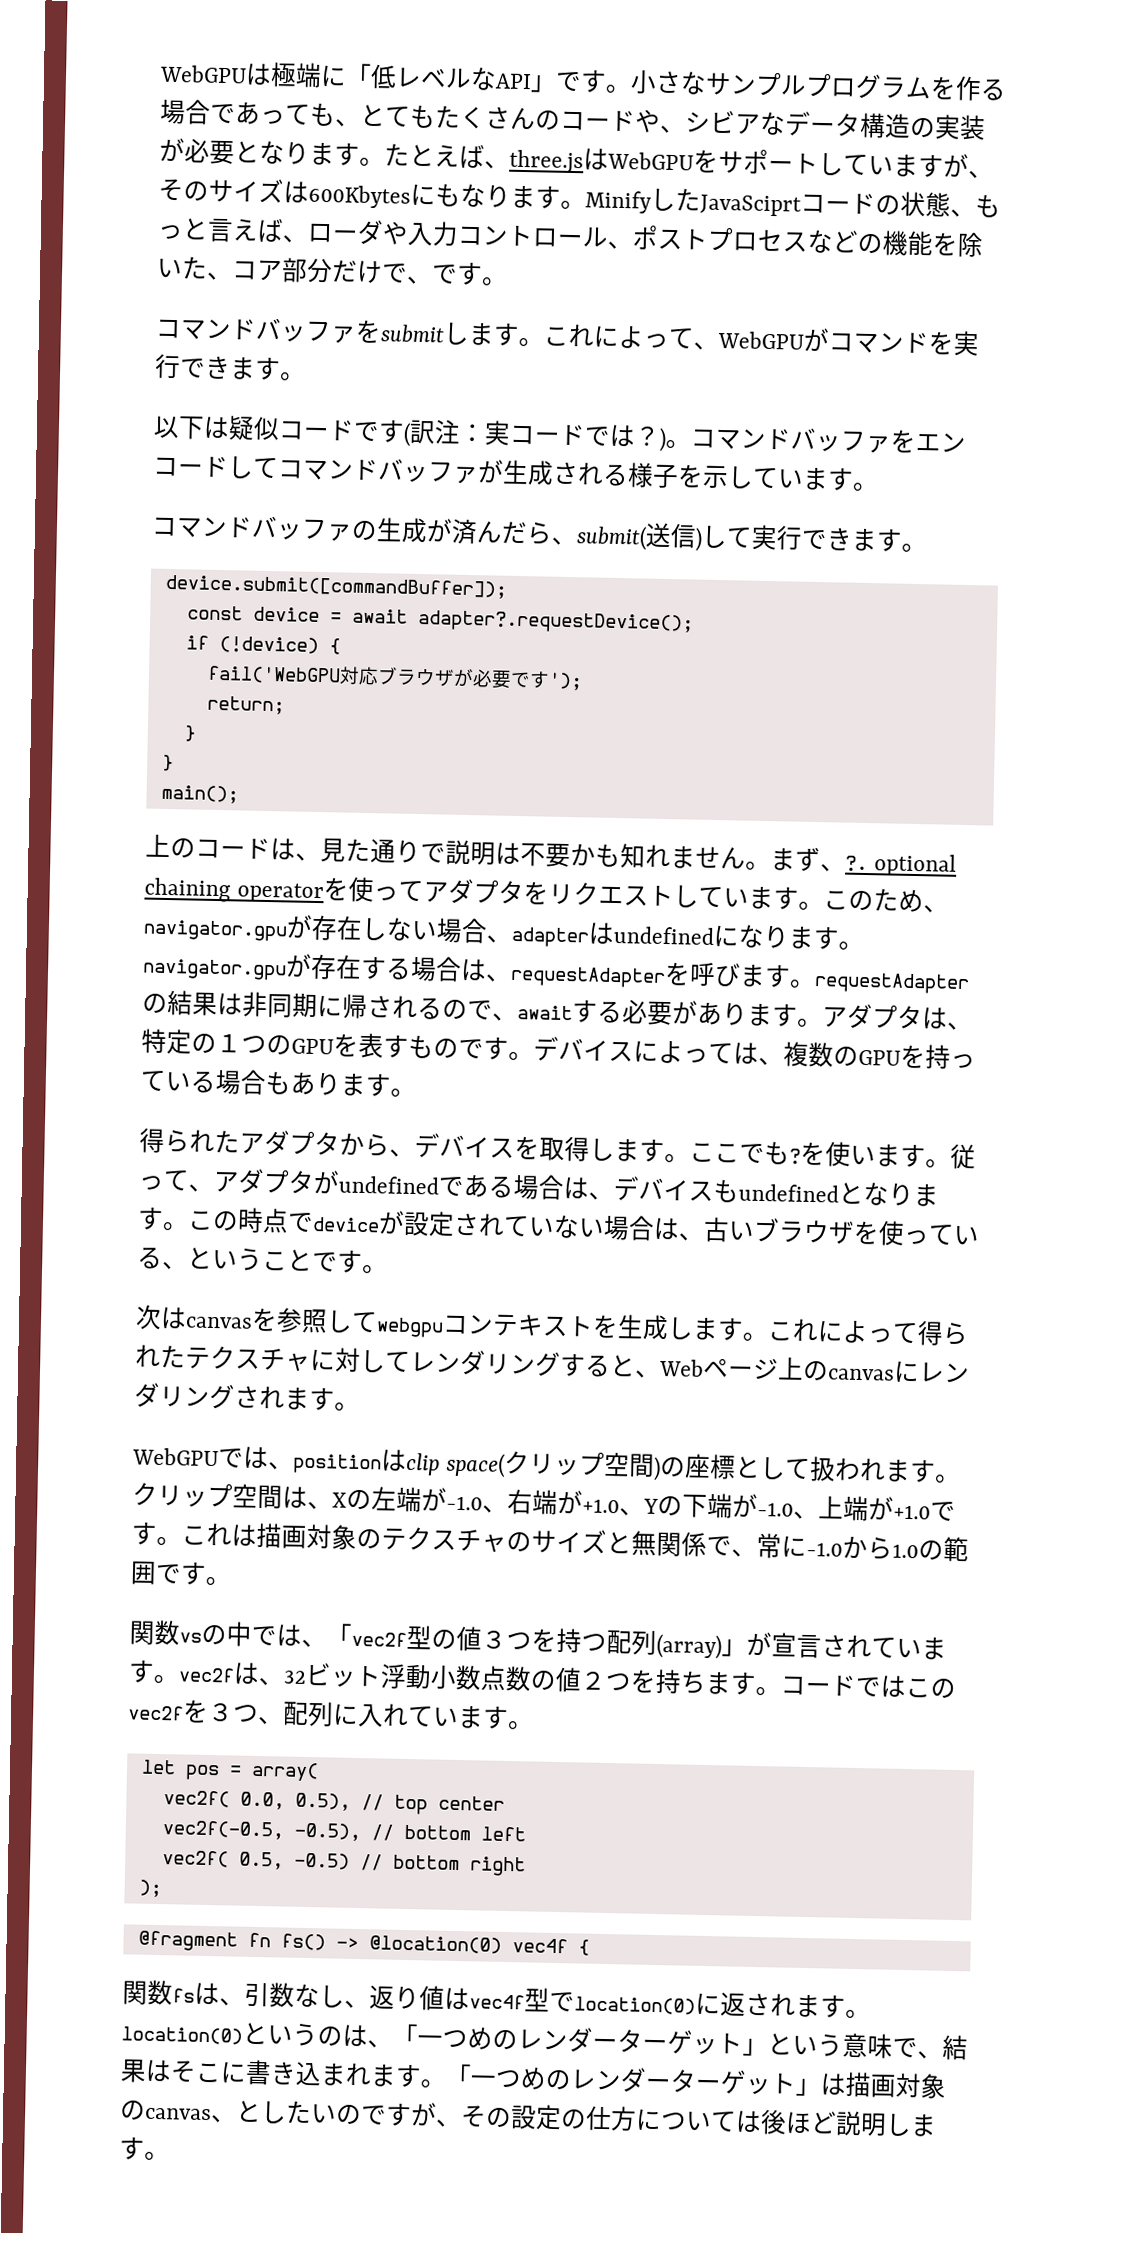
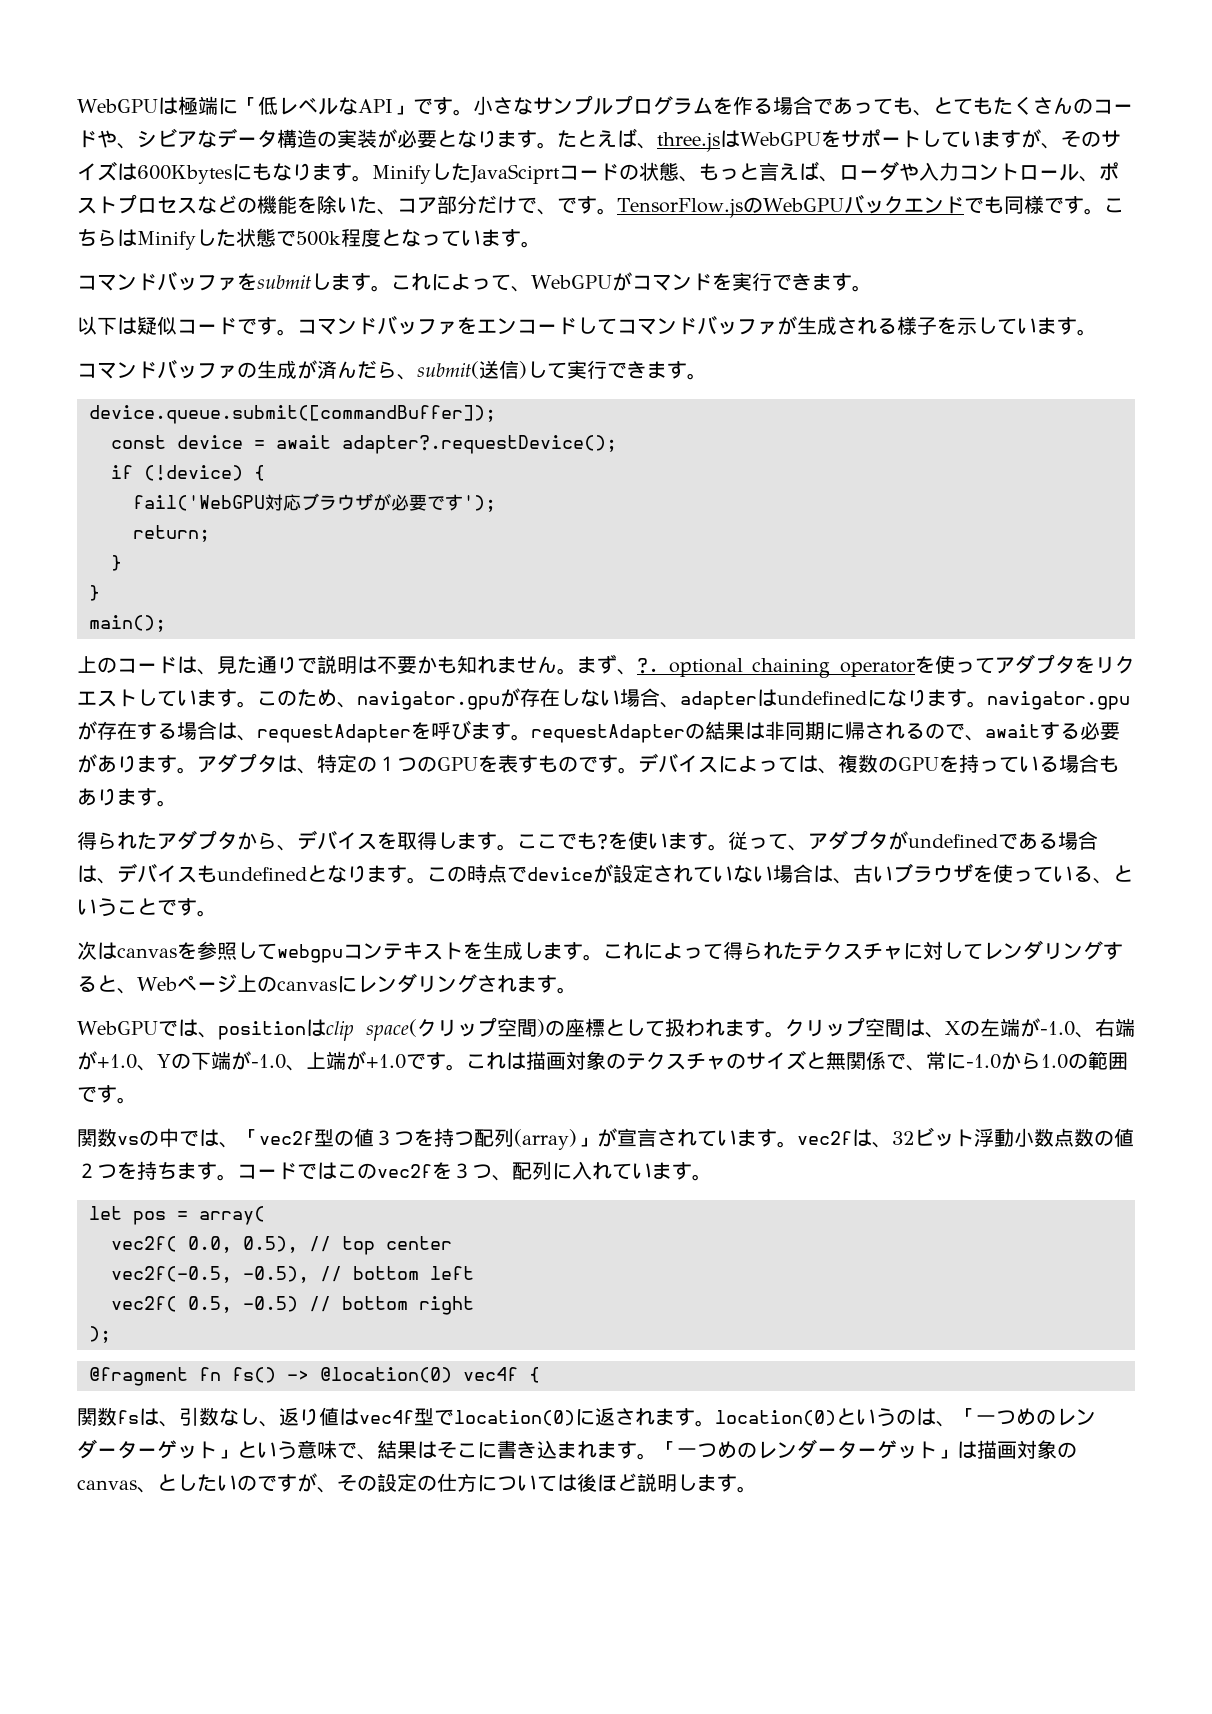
(508, 281) none -> [617,194,1124,218] [77,228,541,250] TensorFlow.jsのWebGPUバックエンドでも同様です。こちらはMinifyした状態で500k程度となっています。
[403,419,667,452] (訳注：実コードでは？) -> (277, 326) none
[164,574,507,599] device.submit([commandBuffer]); -> [89,405,496,424] device.queue.submit([commandBuffer]);

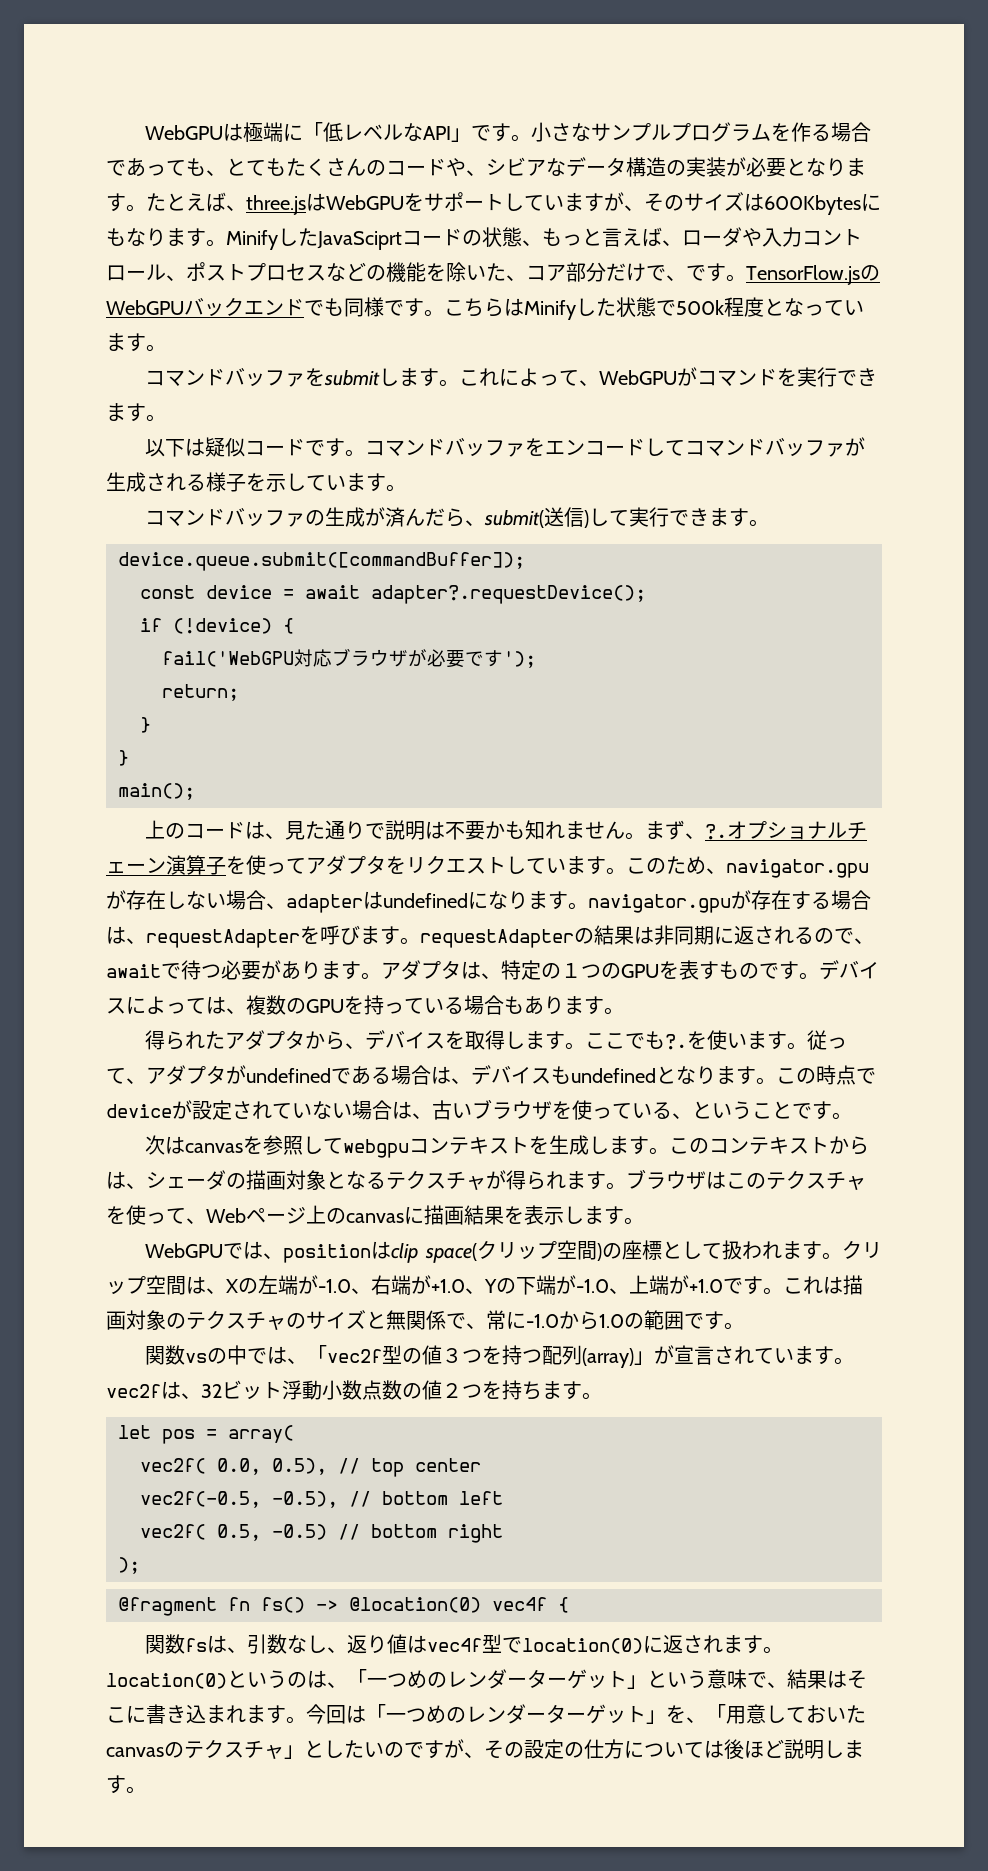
[668,658,915,678] optional chaining operator -> [727,821,868,840] [106,855,226,875] オプショナルチェーン演算子
[845,721,865,740] 帰 -> [734,926,754,945] 返
[1040,722,1080,740] する -> [161,960,221,980] で待つ
[597,834,608,850] ? -> [665,1034,688,1050] ?.
[623,940,1123,960] [77,975,117,992] れによって得られたテクスチャに対してレンダリングすると -> [689,1136,870,1155] [106,1169,866,1190] [106,1205,186,1225] のコンテキストからは、シェーダの描画対象となるテクスチャが得られます。ブラウザはこのテクスチャを使って
[356,973,517,993] レンダリングされ -> [424,1205,584,1225] 描画結果を表示し
[237,1161,712,1181] コードではこのvec2fを３つ、配列に入れています。 -> (602, 1396) none
[657,1439,1077,1459] [77,1480,157,1493] 「一つめのレンダーターゲット」は描画対象のcanvas、 -> [306,1704,866,1724] [106,1739,304,1759] 今回は「一つめのレンダーターゲット」を、「用意しておいたcanvasのテクスチャ」

